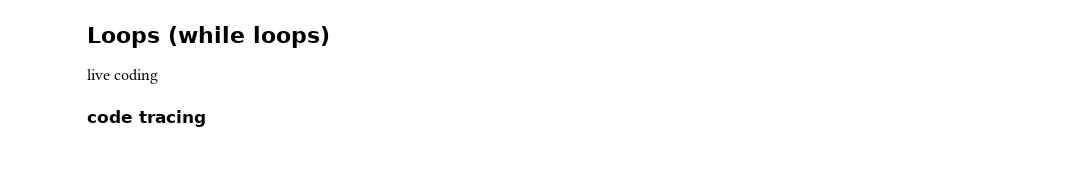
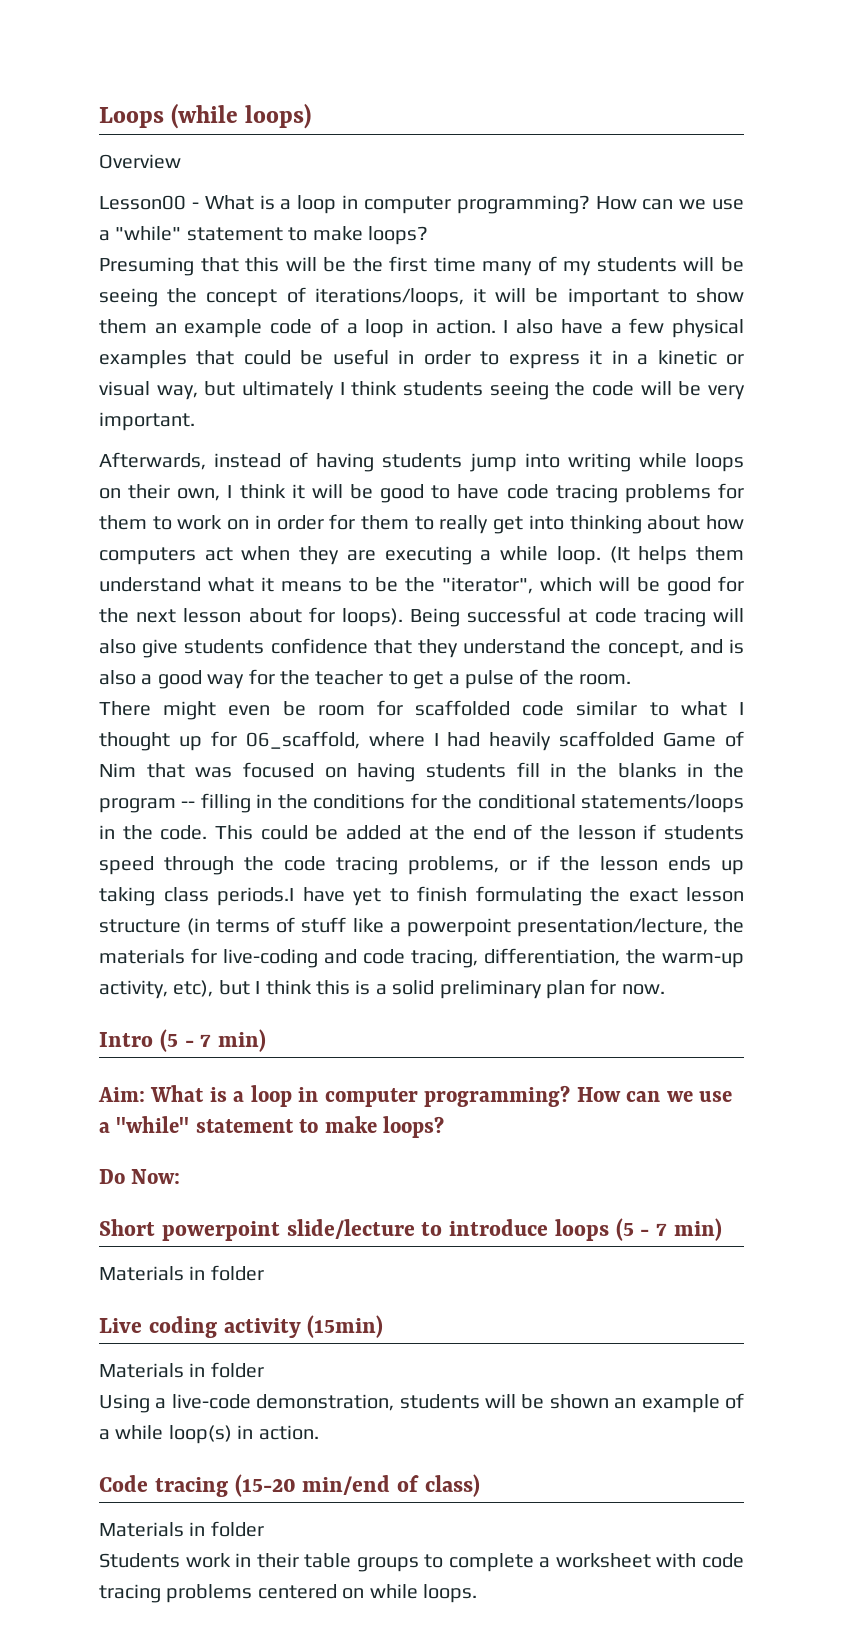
[87,69,159,84] [87,110,206,127] live coding // code tracing -> [99,154,181,169] [99,195,745,214] [99,226,428,245] [99,256,745,276] [99,287,744,307] [99,318,744,338] [99,349,744,369] [99,381,745,400] [99,412,195,431] [99,452,744,472] [99,483,744,503] [99,514,744,534] [99,546,745,565] [99,576,744,596] [99,607,744,627] [99,638,744,658] [99,669,632,689] [99,700,744,720] [99,731,744,751] [99,762,744,782] [99,793,744,813] [99,824,744,840] [99,855,744,875] [99,886,744,906] [99,917,744,937] [99,948,744,968] [99,979,665,999] [99,1029,266,1052] [98,1085,733,1107] [99,1116,445,1138] [99,1169,181,1184] [99,1218,722,1241] [99,1265,264,1281] [99,1315,384,1338] [99,1362,264,1378] [99,1393,744,1413] [99,1425,319,1444] [99,1474,480,1497] [99,1521,264,1537] [99,1553,744,1572] [99,1584,477,1603] Overview // Lesson00 - What is a loop in computer programming? How can we use a "while" statement to make loops? // Presuming that this will be the first time many of my students will be seeing the concept of iterations/loops, it will be important to show them an example code of a loop in action. I also have a few physical examples that could be useful in order to express it in a kinetic or visual way, but ultimately I think students seeing the code will be very important. // Afterwards, instead of having students jump into writing while loops on their own, I think it will be good to have code tracing problems for them to work on in order for them to really get into thinking about how computers act when they are executing a while loop. (It helps them understand what it means to be the "iterator", which will be good for the next lesson about for loops). Being successful at code tracing will also give students confidence that they understand the concept, and is also a good way for the teacher to get a pulse of the room. // There might even be room for scaffolded code similar to what I thought up for 06_scaffold, where I had heavily scaffolded Game of Nim that was focused on having students fill in the blanks in the program -- filling in the conditions for the conditional statements/loops in the code. This could be added at the end of the lesson if students speed through the code tracing problems, or if the lesson ends up taking class periods.I have yet to finish formulating the exact lesson structure (in terms of stuff like a powerpoint presentation/lecture, the materials for live-coding and code tracing, differentiation, the warm-up activity, etc), but I think this is a solid preliminary plan for now. // Intro (5 - 7 min) // Aim: What is a loop in computer programming? How can we use a "while" statement to make loops? // Do Now: // Short powerpoint slide/lecture to introduce loops (5 - 7 min) // Materials in folder // Live coding activity (15min) // Materials in folder // Using a live-code demonstration, students will be shown an example of a while loop(s) in action. // Code tracing (15-20 min/end of class) // Materials in folder // Students work in their table groups to complete a worksheet with code tracing problems centered on while loops.

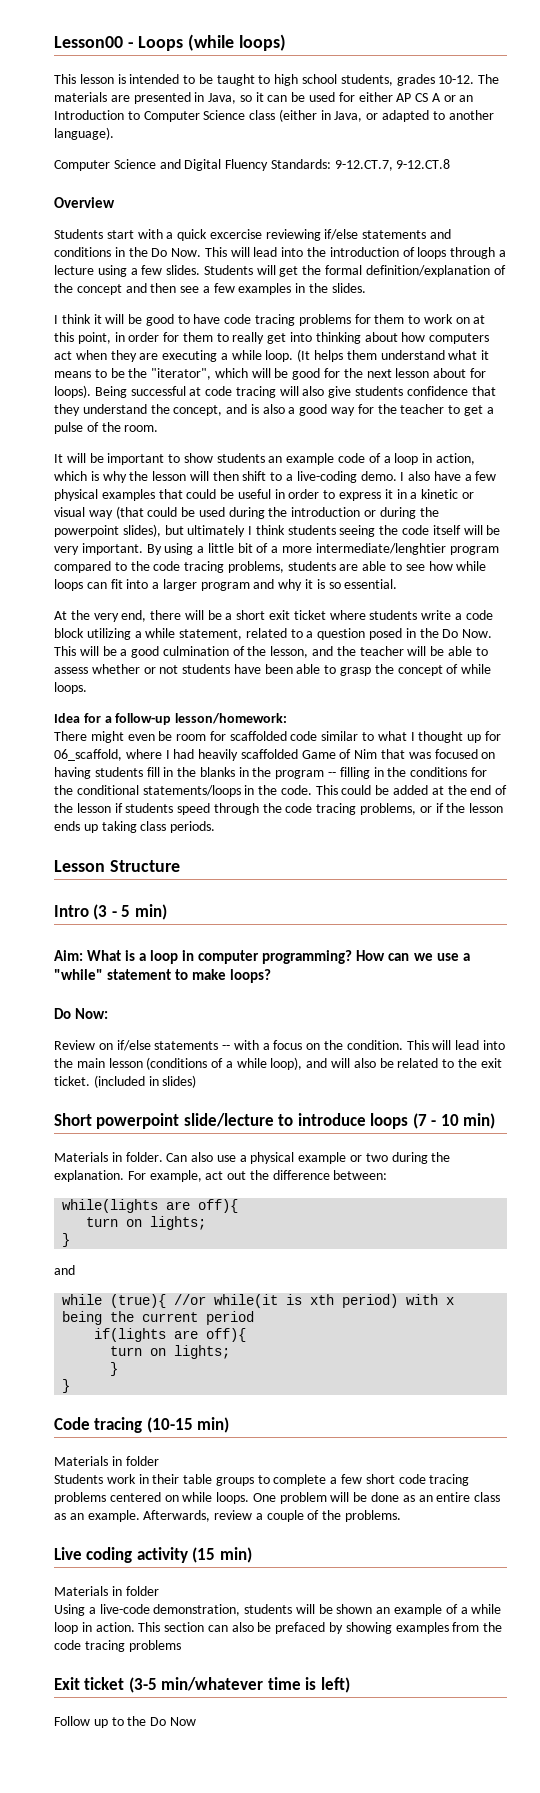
(99, 117) none -> [54,36,134,48] Lesson00 -
[99,154,181,169] [99,195,745,214] [99,226,428,245] [99,256,745,276] [99,287,744,307] [99,318,744,338] [99,349,744,369] [99,381,745,400] [99,412,195,431] [99,452,744,472] [99,484,221,501] Overview // Lesson00 - What is a loop in computer programming? How can we use a "while" statement to make loops? // Presuming that this will be the first time many of my students will be seeing the concept of iterations/loops, it will be important to show them an example code of a loop in action. I also have a few physical examples that could be useful in order to express it in a kinetic or visual way, but ultimately I think students seeing the code will be very important. // Afterwards, instead of having students jump into writing while loops on their own, -> [54,74,500,86] [54,92,474,104] [54,109,494,122] [54,127,114,140] [54,159,451,171] [54,197,115,208] [54,229,452,241] [54,247,506,259] [54,265,506,277] [54,283,366,295] This lesson is intended to be taught to high school students, grades 10-12. The materials are presented in Java, so it can be used for either AP CS A or an Introduction to Computer Science class (either in Java, or adapted to another language). // Computer Science and Digital Fluency Standards: 9-12.CT.7, 9-12.CT.8 // Overview // Students start with a quick excercise reviewing if/else statements and conditions in the Do Now. This will lead into the introduction of loops through a lecture using a few slides. Students will get the formal definition/explanation of the concept and then see a few examples in the slides. //
(250, 524) none -> [473,315,486,324] [54,332,111,344] at this point,
(632, 679) none -> [54,453,475,465] [54,471,497,483] [54,489,474,501] [54,506,439,519] [54,524,501,537] [54,543,499,555] [54,561,487,573] [54,579,398,591] [54,610,493,622] [54,628,493,640] [54,646,488,658] [54,664,492,676] [54,682,87,694] [54,713,288,725] // It will be important to show students an example code of a loop in action, which is why the lesson will then shift to a live-coding demo. I also have a few physical examples that could be useful in order to express it in a kinetic or visual way (that could be used during the introduction or during the powerpoint slides), but ultimately I think students seeing the code itself will be very important. By using a little bit of a more intermediate/lenghtier program compared to the code tracing problems, students are able to see how while loops can fit into a larger program and why it is so essential. // At the very end, there will be a short exit ticket where students write a code block utilizing a while statement, related to a question posed in the Do Now. This will be a good culmination of the lesson, and the teacher will be able to assess whether or not students have been able to grasp the concept of while loops. // Idea for a follow-up lesson/homework:
[217,886,744,906] [99,917,744,937] [99,948,744,968] [99,979,665,999] [99,1029,212,1052] periods.I have yet to finish formulating the exact lesson structure (in terms of stuff like a powerpoint presentation/lecture, the materials for live-coding and code tracing, differentiation, the warm-up activity, etc), but I think this is a solid preliminary plan for now. // Intro (5 - 7 -> [170,821,216,833] [54,860,180,872] [54,904,131,920] periods. // Lesson Structure // Intro (3 - 5
(181, 1176) none -> [54,1040,505,1051] [54,1057,502,1070] [54,1075,197,1088] // Review on if/else statements -- with a focus on the condition. This will lead into the main lesson (conditions of a while loop), and will also be related to the exit ticket. (included in slides)
[615,1218,722,1241] [99,1265,264,1281] (5 - 7 min) // Materials in folder -> [412,1113,496,1129] [54,1152,451,1164] [54,1170,388,1182] [62,1199,239,1213] [86,1216,207,1230] [62,1233,71,1247] [54,1265,75,1275] [62,1294,455,1308] [62,1311,255,1325] [94,1328,247,1342] [110,1345,231,1359] [110,1362,119,1376] [62,1379,71,1393] [54,1417,230,1433] [54,1456,159,1466] [54,1474,470,1486] [54,1492,501,1504] [54,1510,402,1522] (7 - 10 min) // Materials in folder. Can also use a physical example or two during the explanation. For example, act out the difference between: // while(lights are off){ // turn on lights; // } // and // while (true){ //or while(it is xth period) with x being the current period // if(lights are off){ // turn on lights; // } // } // Code tracing (10-15 min) // Materials in folder // Students work in their table groups to complete a few short code tracing problems centered on while loops. One problem will be done as an entire class as an example. Afterwards, review a couple of the problems.
[307,1315,384,1338] (15min) -> [192,1547,252,1563] (15 min)
[168,1425,319,1444] [99,1474,480,1497] [99,1521,264,1537] [99,1553,744,1572] [99,1584,477,1603] loop(s) in action. // Code tracing (15-20 min/end of class) // Materials in folder // Students work in their table groups to complete a worksheet with code tracing problems centered on while loops. -> [54,1622,503,1634] [54,1640,181,1652] [54,1677,350,1693] [54,1716,196,1728] loop in action. This section can also be prefaced by showing examples from the code tracing problems // Exit ticket (3-5 min/whatever time is left) // Follow up to the Do Now

